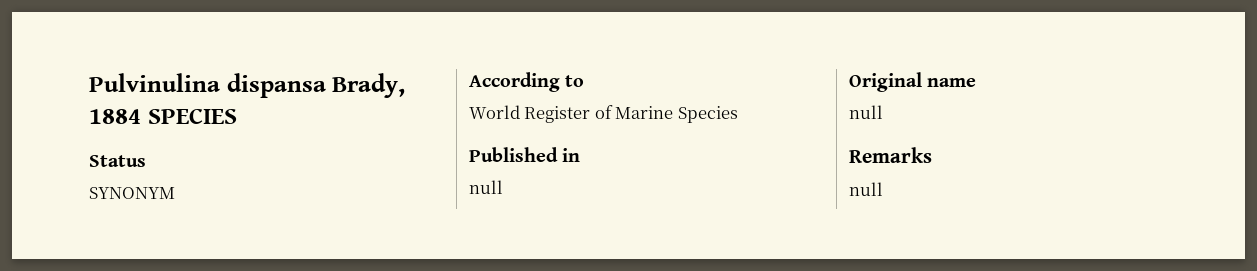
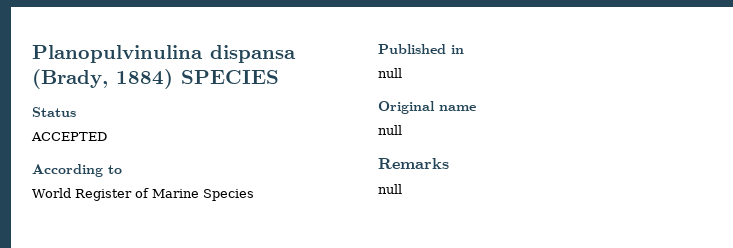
[89,73,406,98] [89,109,141,124] Pulvinulina dispansa Brady, 1884 -> [32,45,296,63] [32,69,173,89] Planopulvinulina dispansa (Brady, 1884)
[89,187,175,199] SYNONYM -> [31,132,107,141] ACCEPTED

